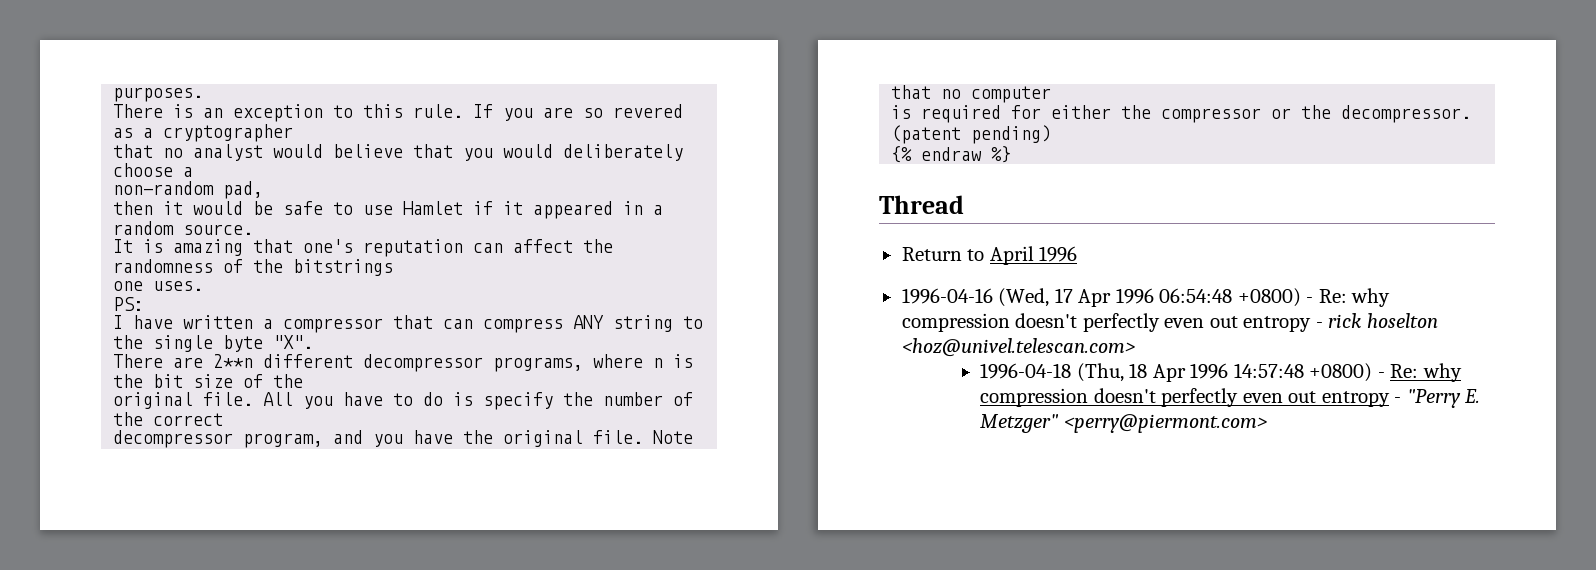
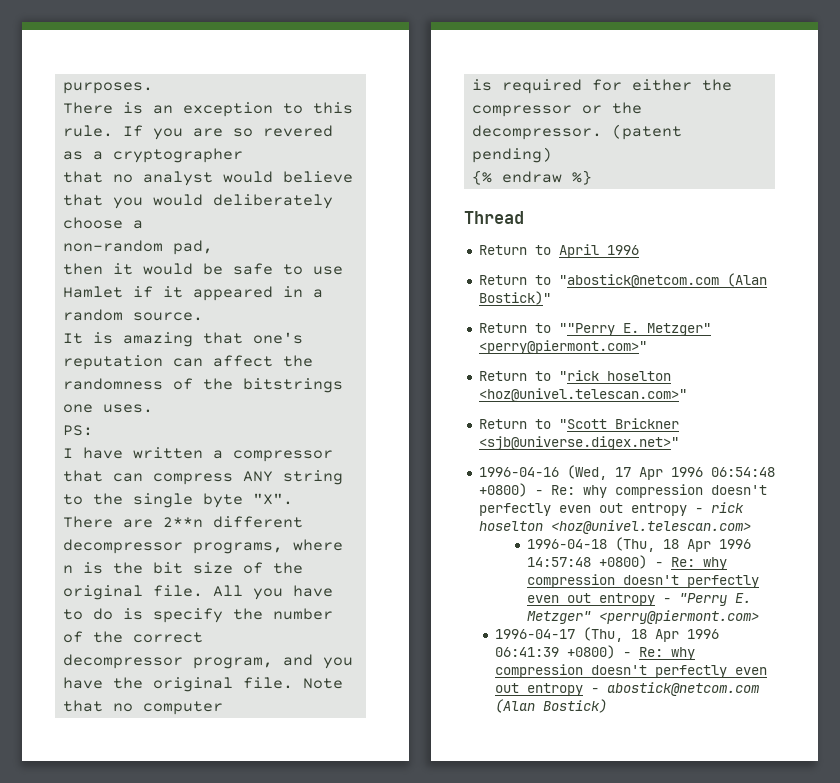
(1078, 254) none -> [478,273,767,288] [478,291,551,305] [478,323,711,336] [478,340,647,354] [478,370,671,381] [478,388,687,402] [478,418,679,429] [478,436,679,450] // Return to "abostick@netcom.com (Alan Bostick)" // Return to ""Perry E. Metzger" <perry@piermont.com>" // Return to "rick hoselton <hoz@univel.telescan.com>" // Return to "Scott Brickner <sjb@universe.digex.net>"
(1267, 423) none -> [494,627,719,642] [494,645,695,660] [494,664,767,678] [494,682,760,696] [494,699,607,713] // 1996-04-17 (Thu, 18 Apr 1996 06:41:39 +0800) - Re: why compression doesn't perfectly even out entropy - abostick@netcom.com (Alan Bostick)

